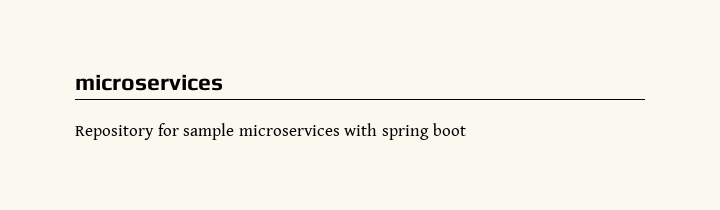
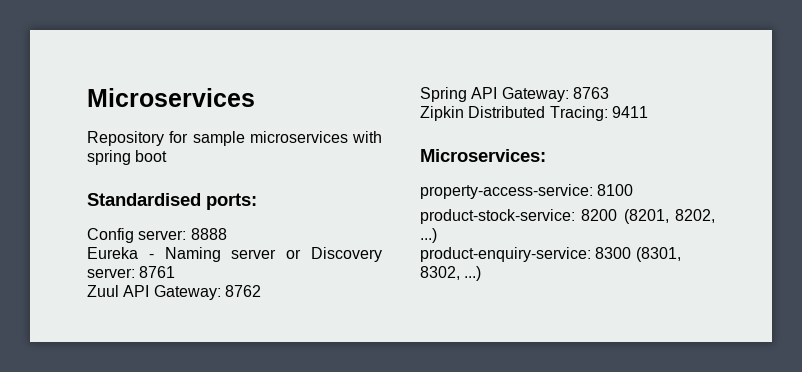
[75,74,223,91] microservices -> [87,88,255,107] Microservices
(466, 129) none -> [87,193,257,210] [87,228,227,243] [87,247,382,262] [87,266,176,278] [87,285,261,300] [420,87,609,102] [420,106,648,121] [420,149,546,162] [420,184,634,199] [420,209,715,224] [420,228,437,243] [420,247,681,262] [420,266,482,281] // Standardised ports: // Config server: 8888 // Eureka - Naming server or Discovery server: 8761 // Zuul API Gateway: 8762 // Spring API Gateway: 8763 // Zipkin Distributed Tracing: 9411 // Microservices: // property-access-service: 8100 // product-stock-service: 8200 (8201, 8202, ...) // product-enquiry-service: 8300 (8301, 8302, ...)

